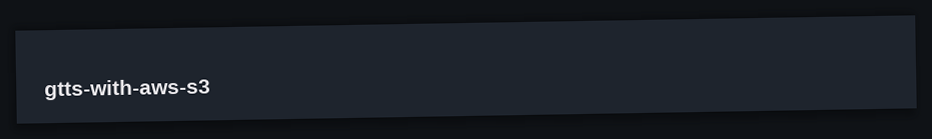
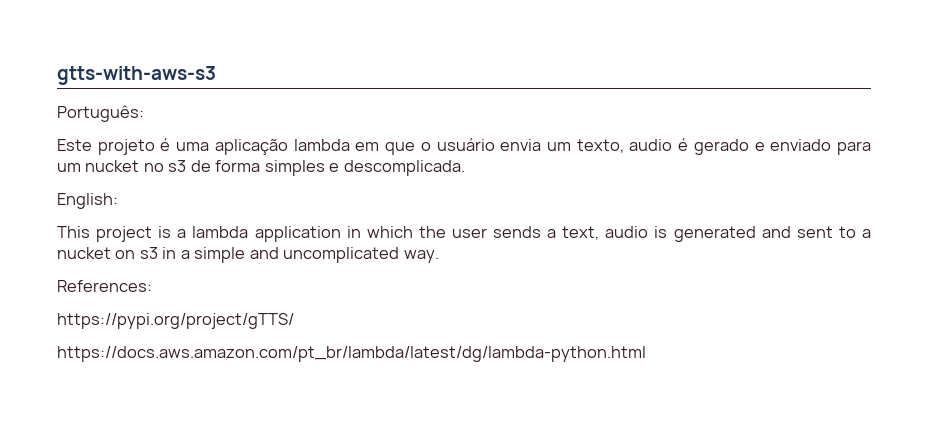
(211, 89) none -> [57,105,144,122] [57,138,871,155] [57,160,465,176] [57,193,118,209] [57,226,871,242] [57,247,439,263] [57,280,152,292] [57,313,294,329] [57,346,646,362] // Português: // Este projeto é uma aplicação lambda em que o usuário envia um texto, audio é gerado e enviado para um nucket no s3 de forma simples e descomplicada. // English: // This project is a lambda application in which the user sends a text, audio is generated and sent to a nucket on s3 in a simple and uncomplicated way. // References: // https://pypi.org/project/gTTS/ // https://docs.aws.amazon.com/pt_br/lambda/latest/dg/lambda-python.html

